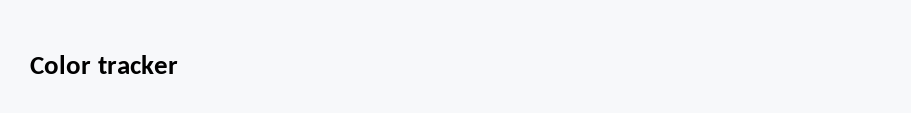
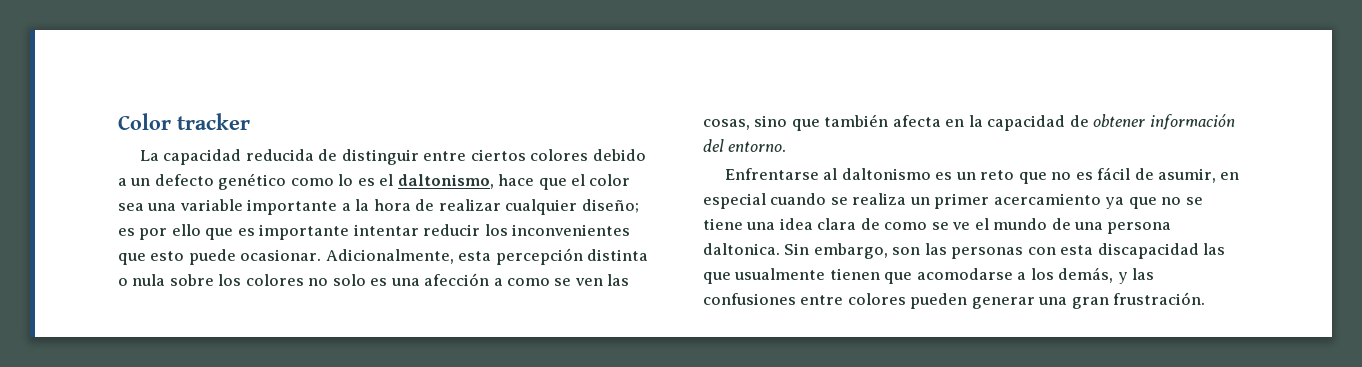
(179, 64) none -> [139,149,646,165] [118,173,631,190] [118,199,639,215] [118,224,631,240] [118,248,649,265] [118,273,630,286] [703,114,1235,131] [703,139,787,152] [724,167,1240,184] [703,193,1203,209] [703,218,1172,234] [703,243,1226,259] [703,267,1155,284] [703,292,1206,309] // La capacidad reducida de distinguir entre ciertos colores debido a un defecto genético como lo es el daltonismo, hace que el color sea una variable importante a la hora de realizar cualquier diseño; es por ello que es importante intentar reducir los inconvenientes que esto puede ocasionar. Adicionalmente, esta percepción distinta o nula sobre los colores no solo es una afección a como se ven las cosas, sino que también afecta en la capacidad de obtener información del entorno. // Enfrentarse al daltonismo es un reto que no es fácil de asumir, en especial cuando se realiza un primer acercamiento ya que no se tiene una idea clara de como se ve el mundo de una persona daltonica. Sin embargo, son las personas con esta discapacidad las que usualmente tienen que acomodarse a los demás, y las confusiones entre colores pueden generar una gran frustración.

